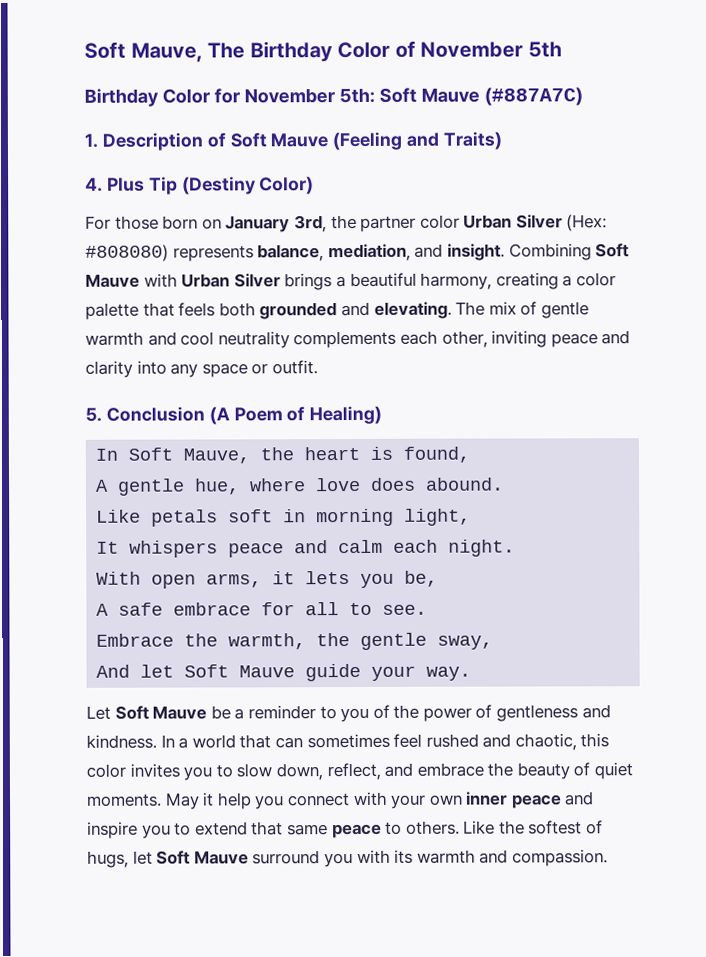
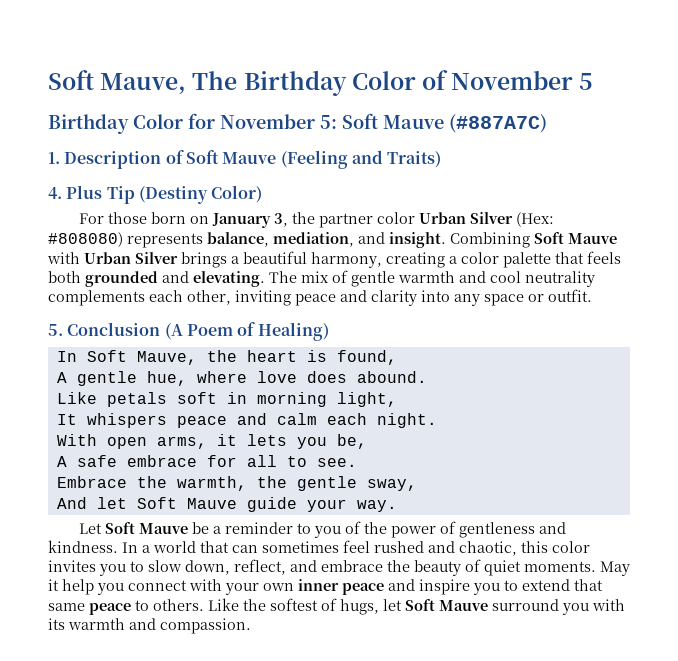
[527,41,562,58] 5th -> [579,73,594,90] 5
[338,87,375,104] 5th: -> [320,115,337,129] 5:
[293,215,327,233] 3rd, -> [273,213,288,227] 3,

